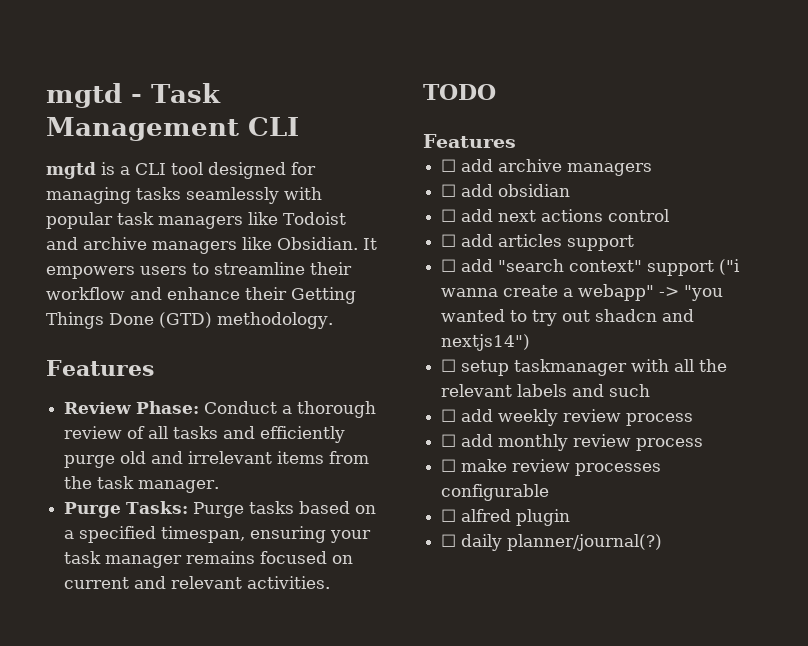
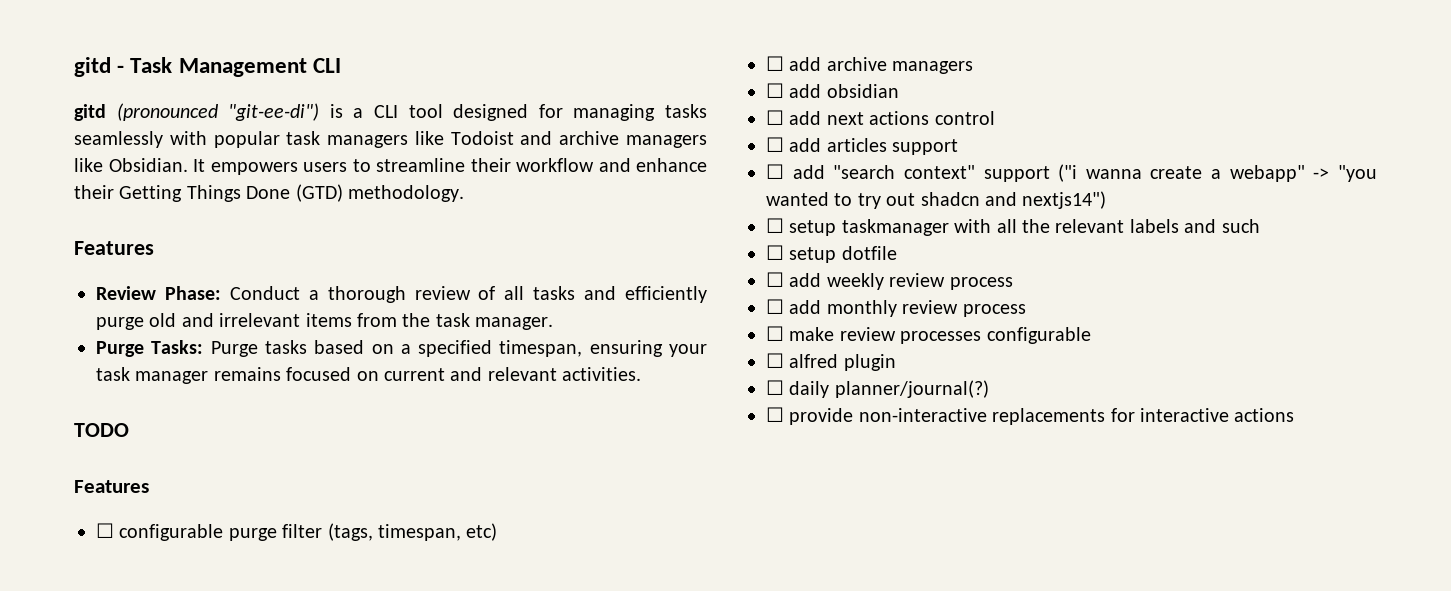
[46,83,122,108] mgtd -> [74,57,111,77] gitd
[46,162,96,179] mgtd -> [74,103,320,121] gitd (pronounced "git-ee-di")
(516, 141) none -> [96,523,498,541] // ☐ configurable purge filter (tags, timespan, etc)
(651, 390) none -> [766,245,897,263] // ☐ setup dotfile
(663, 542) none -> [766,407,1295,425] // ☐ provide non-interactive replacements for interactive actions

